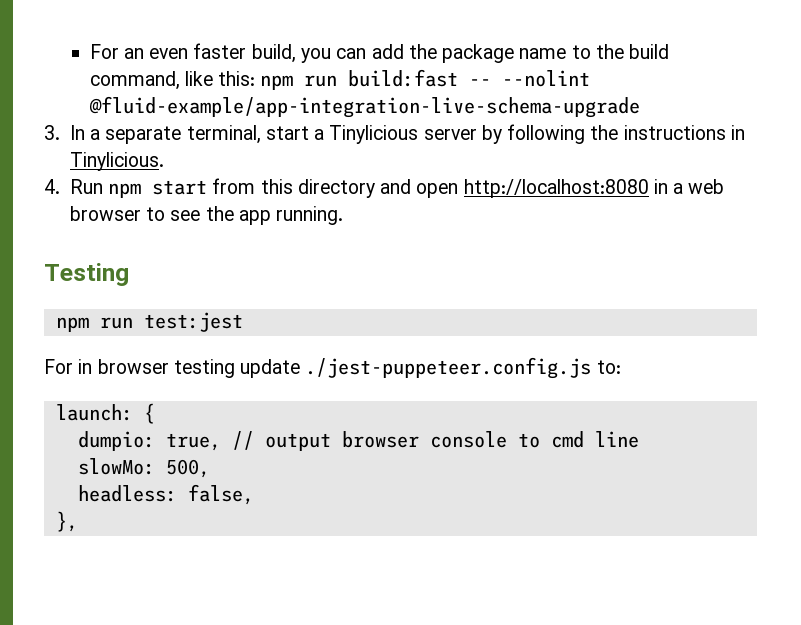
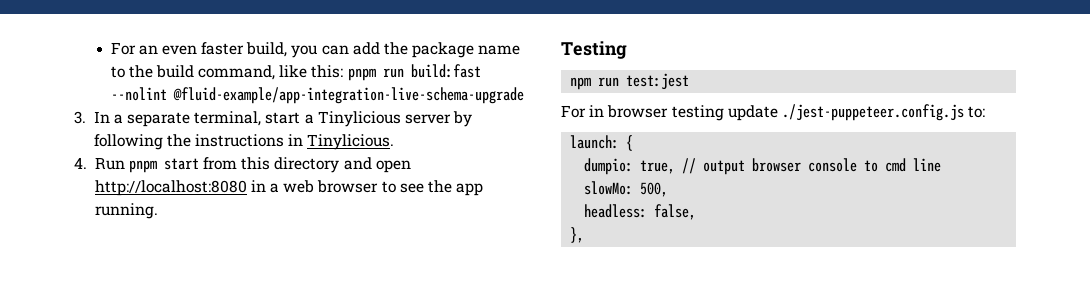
[260,75,294,90] npm -> [347,68,376,81] pnpm
[469,79,492,86] -- -> (481, 71) none
[108,183,142,198] npm -> [128,160,157,173] pnpm

